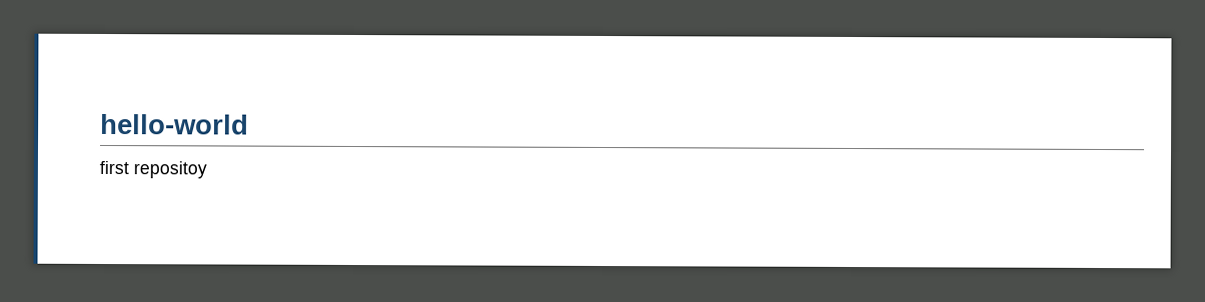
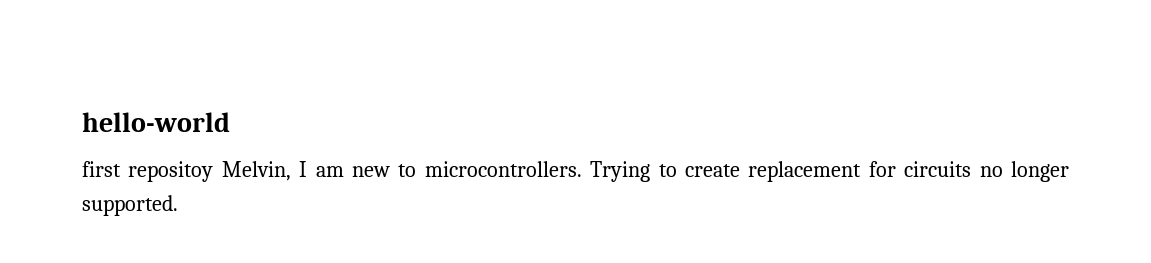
(207, 170) none -> [221,161,1069,182] [82,195,178,216] Melvin, I am new to microcontrollers. Trying to create replacement for circuits no longer supported.

